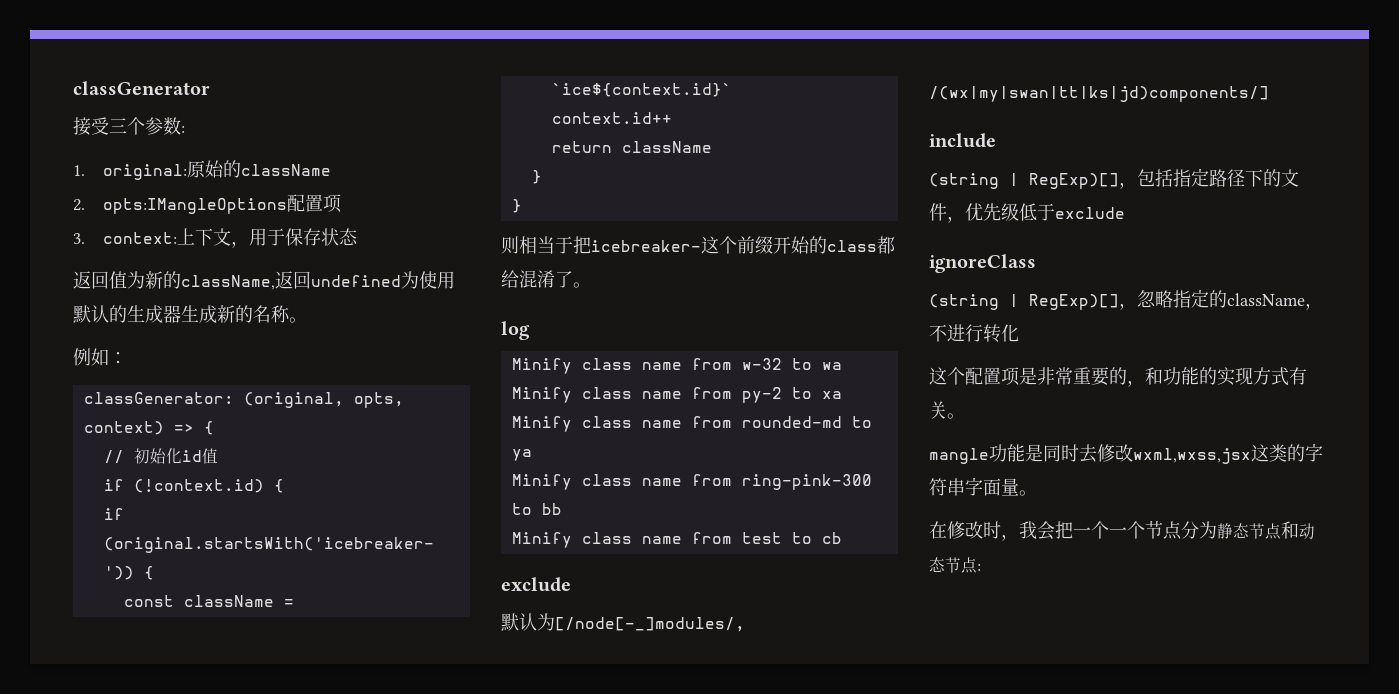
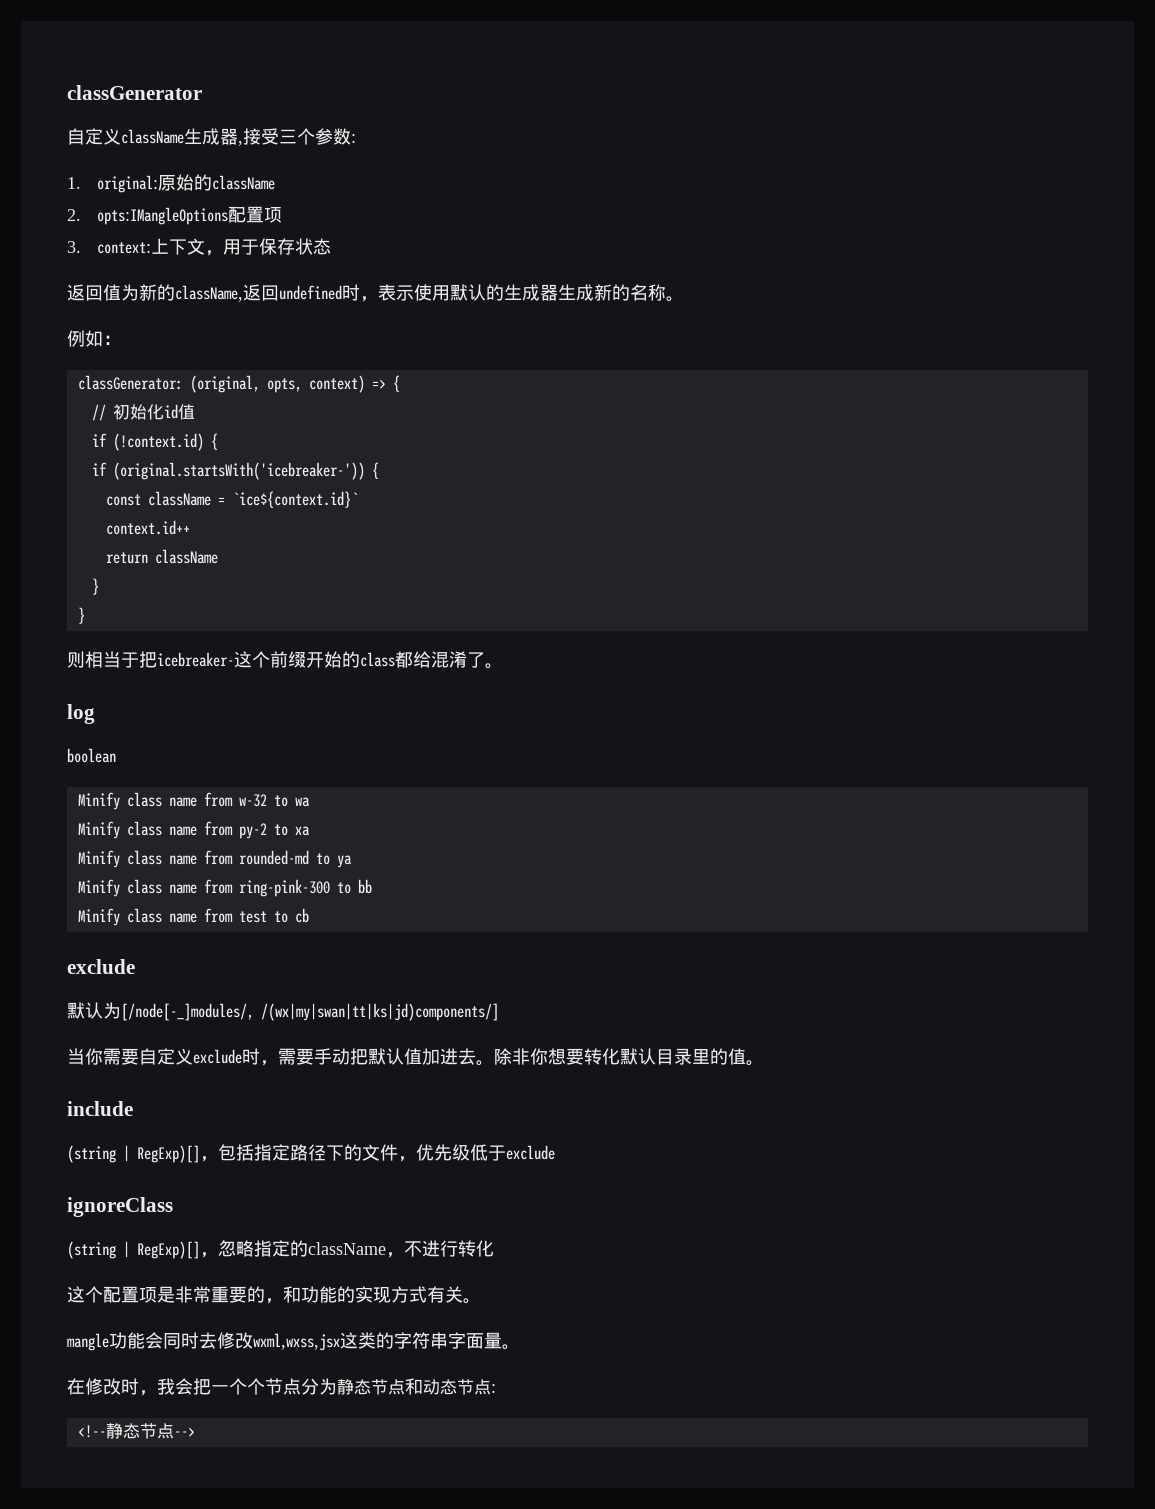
(210, 88) none -> [67,128,243,146] 自定义className生成器,
[401,271,419,289] 为 -> [342,284,414,302] 时，表示
(530, 330) none -> [67,748,116,763] // boolean
(1269, 94) none -> [67,1048,764,1066] // 当你需要自定义exclude时，需要手动把默认值加进去。除非你想要转化默认目录里的值。
[1025,444,1043,462] 是 -> [145,1332,163,1349] 会
[1109,527,1127,537] 一 -> (247, 1386) none
(981, 567) none -> [77,1423,195,1439] // <!--静态节点-->

